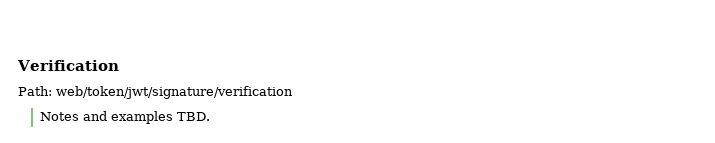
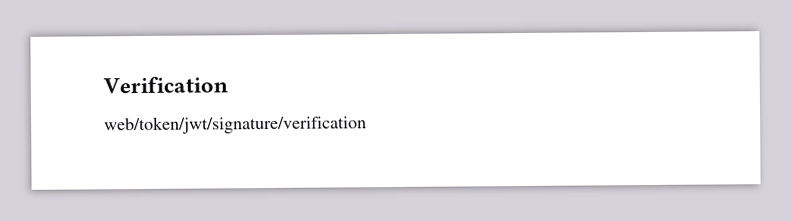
[18,86,52,96] Path: -> (228, 85) none
[39,111,210,124] // Notes and examples TBD. -> (367, 125) none

